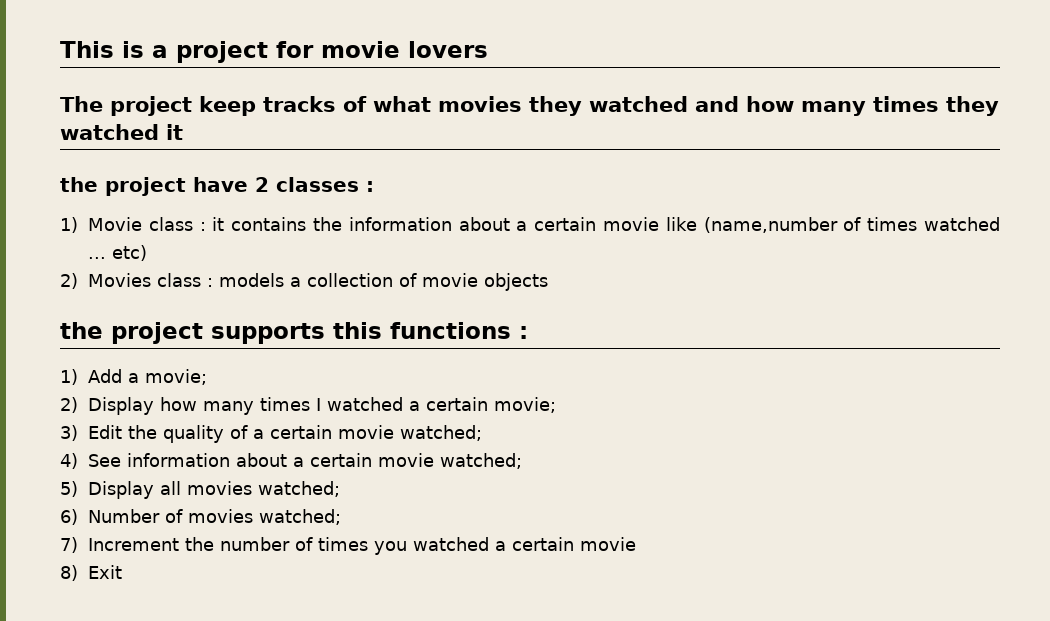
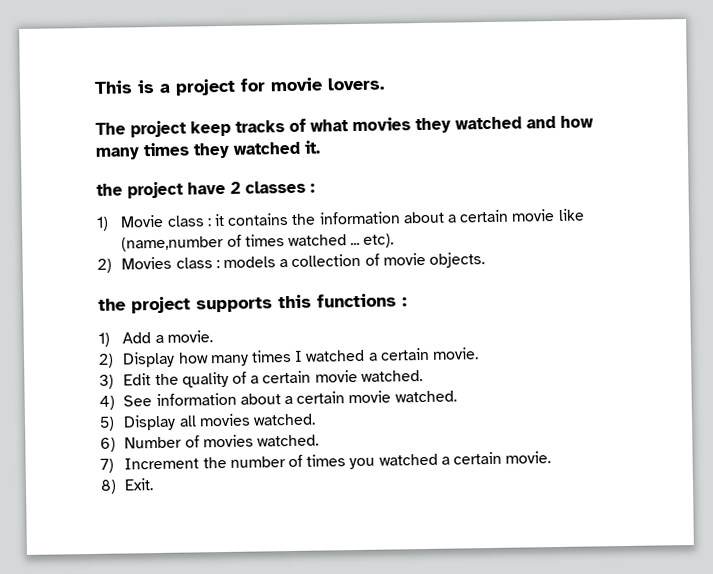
[408,41,488,58] lovers -> [327,77,385,91] lovers.
[166,124,183,140] it -> [304,140,320,154] it.
[111,245,147,261] etc) -> [363,233,395,248] etc).
[483,273,548,291] objects -> [428,252,485,268] objects.
[144,369,207,385] movie; -> [166,330,213,343] movie.
[493,397,556,413] movie; -> [431,347,479,360] movie.
[399,425,482,441] watched; -> [360,370,423,382] watched.
[439,453,522,469] watched; -> [394,390,457,403] watched.
[257,481,340,497] watched; -> [253,413,317,426] watched.
[258,509,341,525] watched; -> [257,434,320,447] watched.
[579,537,636,551] movie -> [505,451,552,464] movie.
[87,565,122,579] Exit -> [124,478,155,491] Exit.

